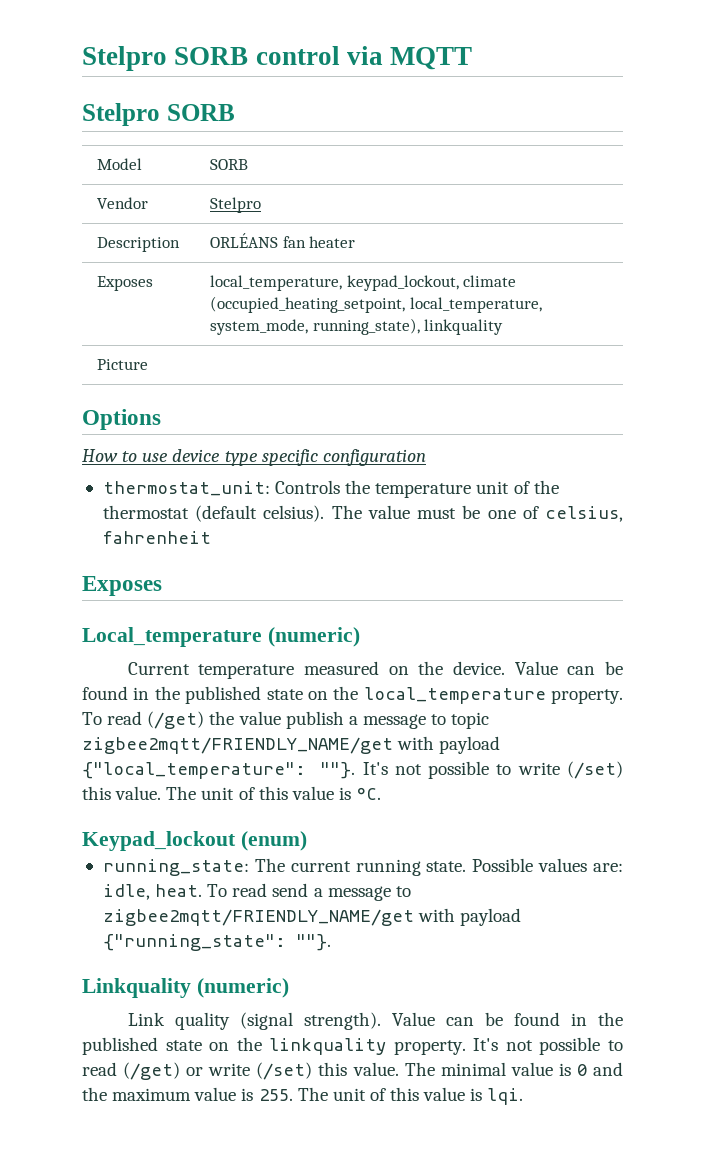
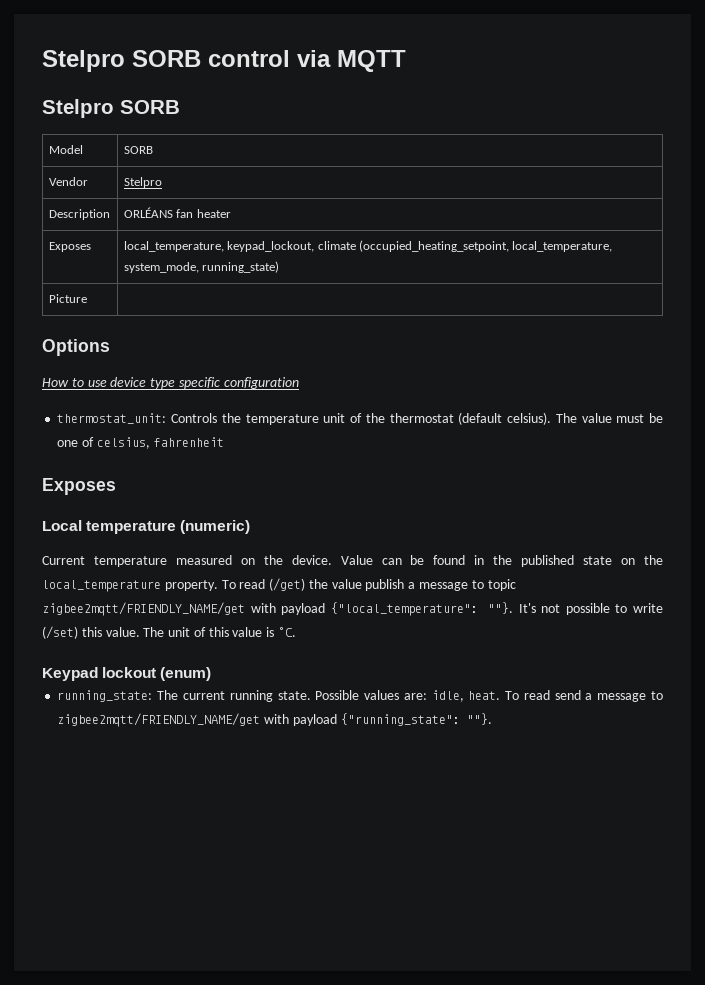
[312,318,504,335] running_state), linkquality -> [202,261,280,273] running_state)
[82,627,262,647] Local_temperature -> [42,520,177,534] Local temperature
[82,831,236,851] Keypad_lockout -> [42,667,157,681] Keypad lockout
[82,978,289,998] [127,1012,623,1030] [82,1037,623,1055] [82,1062,623,1080] [82,1087,524,1105] // Linkquality (numeric) // Link quality (signal strength). Value can be found in the published state on the linkquality property. It's not possible to read (/get) or write (/set) this value. The minimal value is 0 and the maximum value is 255. The unit of this value is lqi. -> (492, 719) none

